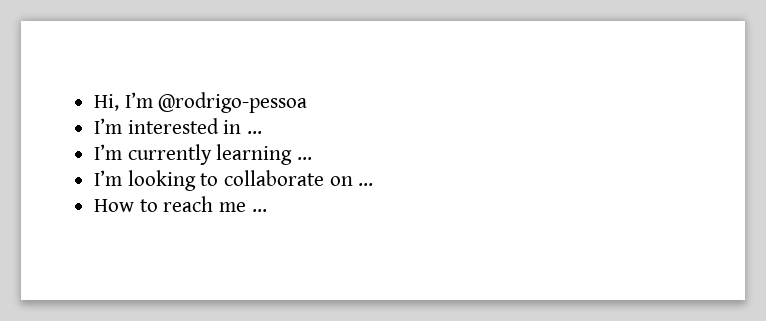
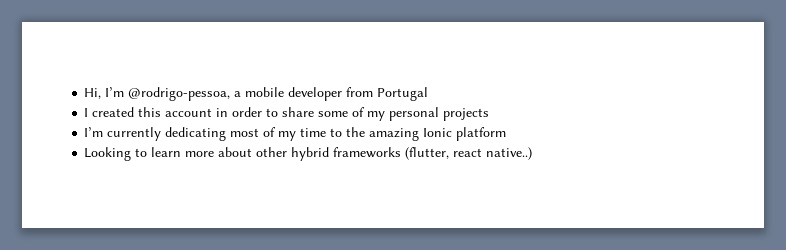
[158,92,308,113] [94,118,263,134] [94,144,313,165] [94,170,374,191] [94,196,267,212] @rodrigo-pessoa // I’m interested in ... // I’m currently learning ... // I’m looking to collaborate on ... // How to reach me ... -> [128,87,429,101] [84,107,490,121] [84,127,507,141] [84,147,533,161] @rodrigo-pessoa, a mobile developer from Portugal // I created this account in order to share some of my personal projects // I’m currently dedicating most of my time to the amazing Ionic platform // Looking to learn more about other hybrid frameworks (flutter, react native..)

